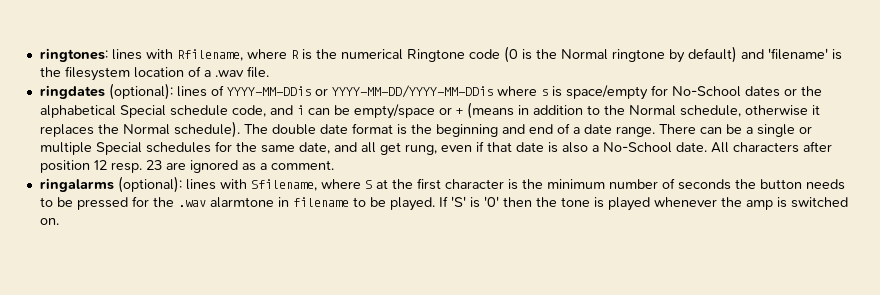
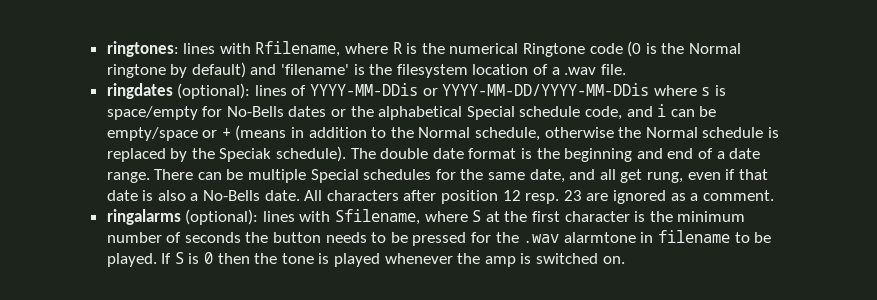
[671,86,741,97] No-School -> [226,106,284,117] No-Bells
[811,105,820,115] [39,124,170,137] it replaces the Normal -> [618,127,779,138] [106,148,272,162] the Normal schedule is replaced by the Speciak
[745,124,812,137] a single or -> (244, 174) none
[602,142,672,153] No-School -> [203,190,261,201] No-Bells
[450,196,499,208] 'S' is '0' -> [174,252,214,264] S is 0

